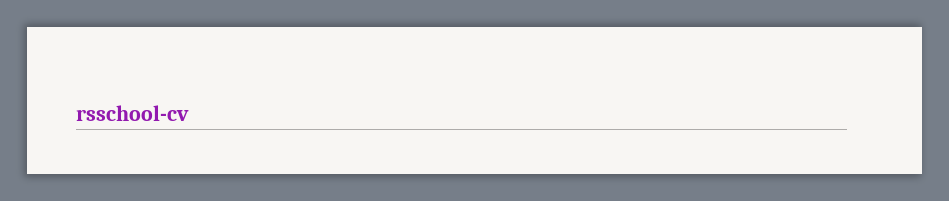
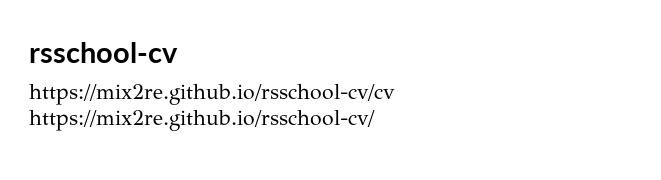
(189, 113) none -> [29,84,395,105] [29,110,375,131] // https://mix2re.github.io/rsschool-cv/cv https://mix2re.github.io/rsschool-cv/

